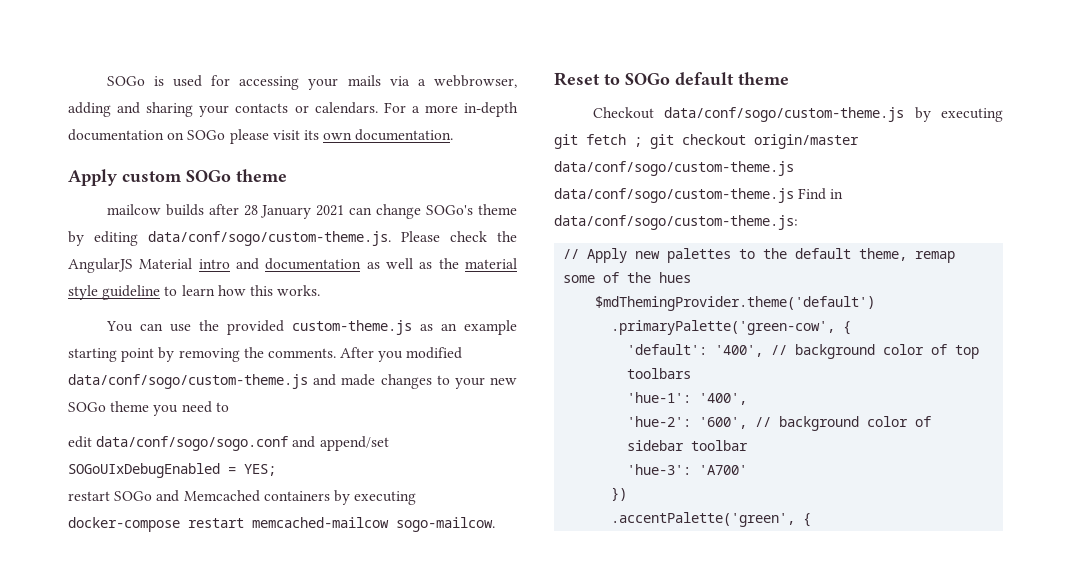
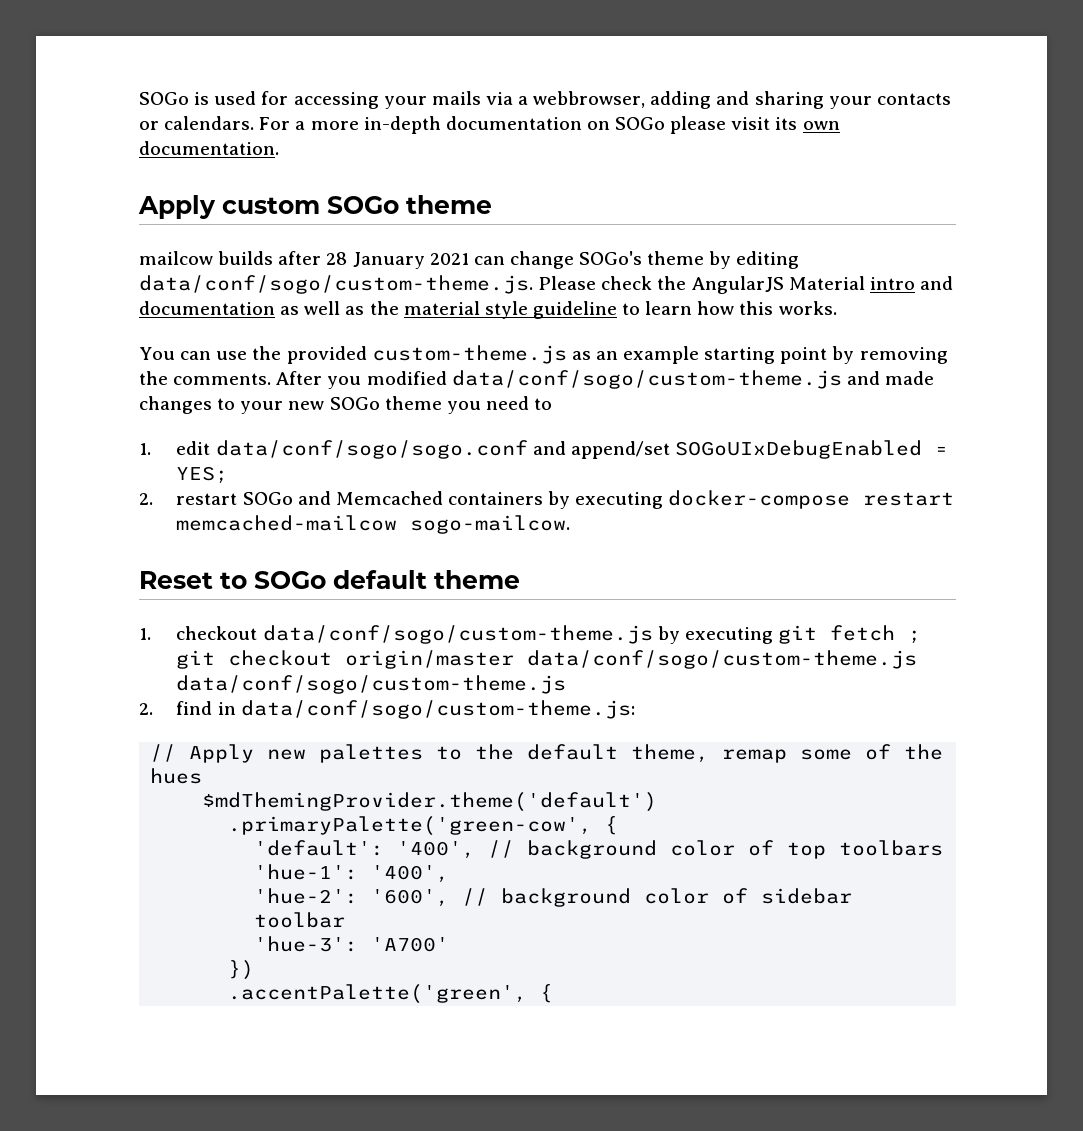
(229, 407) none -> [139,443,151,455] 1.
(276, 470) none -> [139,493,153,505] 2.
[592,107,654,119] Checkout -> [139,626,258,640] 1. checkout
[798,188,827,200] Find -> [139,701,213,715] // 2. find

